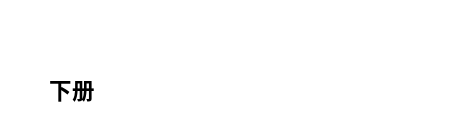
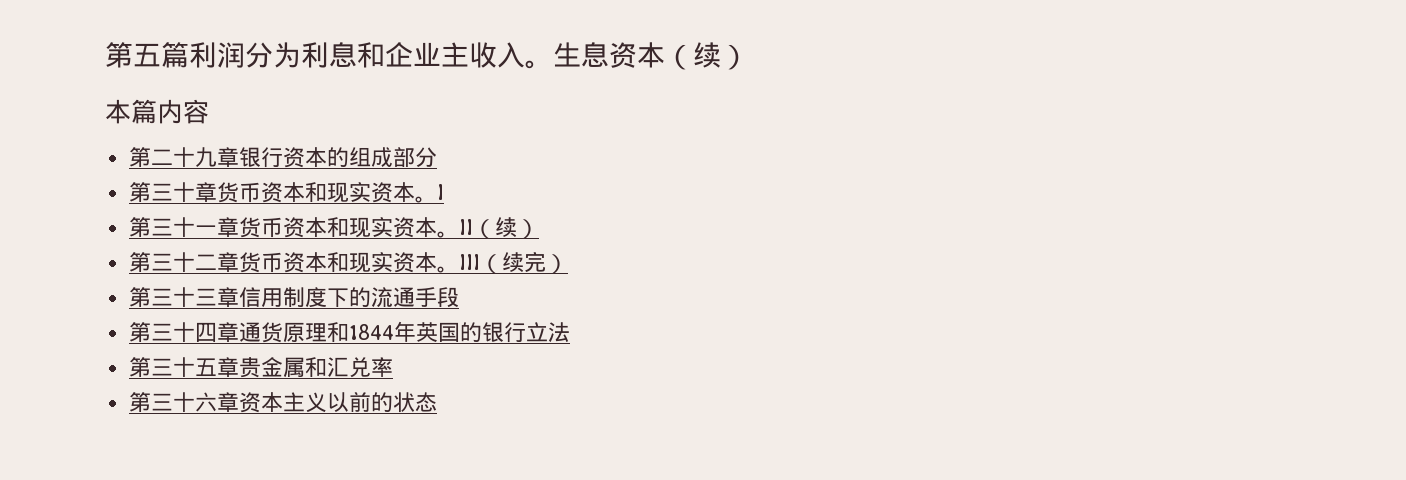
[49,81,95,102] 下册 -> [105,42,749,70] [105,99,209,124] [129,147,438,168] [129,182,445,203] [129,217,540,239] [129,251,569,274] [129,287,460,308] [129,321,571,343] [129,357,394,378] [129,391,438,413] 第五篇利润分为利息和企业主收入。生息资本（续） // 本篇内容 // 第二十九章银行资本的组成部分 // 第三十章货币资本和现实资本。I // 第三十一章货币资本和现实资本。II（续） // 第三十二章货币资本和现实资本。III（续完） // 第三十三章信用制度下的流通手段 // 第三十四章通货原理和1844年英国的银行立法 // 第三十五章贵金属和汇兑率 // 第三十六章资本主义以前的状态

